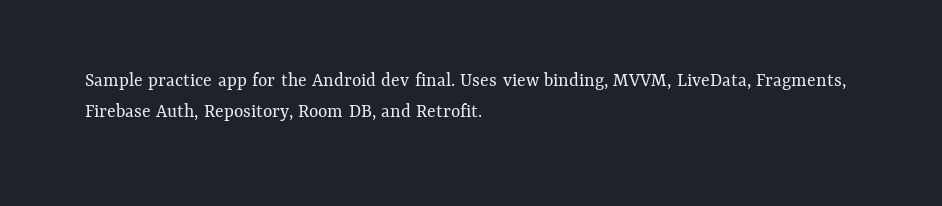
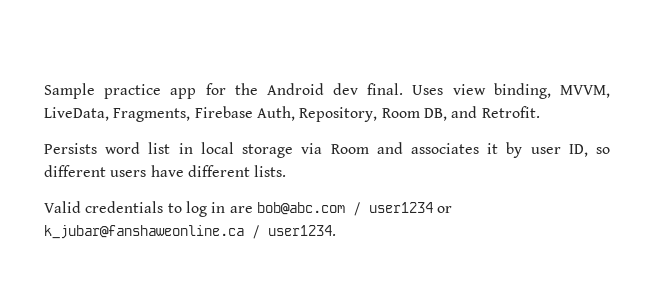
(483, 110) none -> [44,142,610,158] [44,165,287,177] [44,201,453,217] [44,225,336,239] // Persists word list in local storage via Room and associates it by user ID, so different users have different lists. // Valid credentials to log in are bob@abc.com / user1234 or k_jubar@fanshaweonline.ca / user1234.

